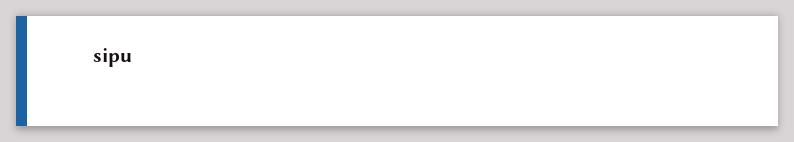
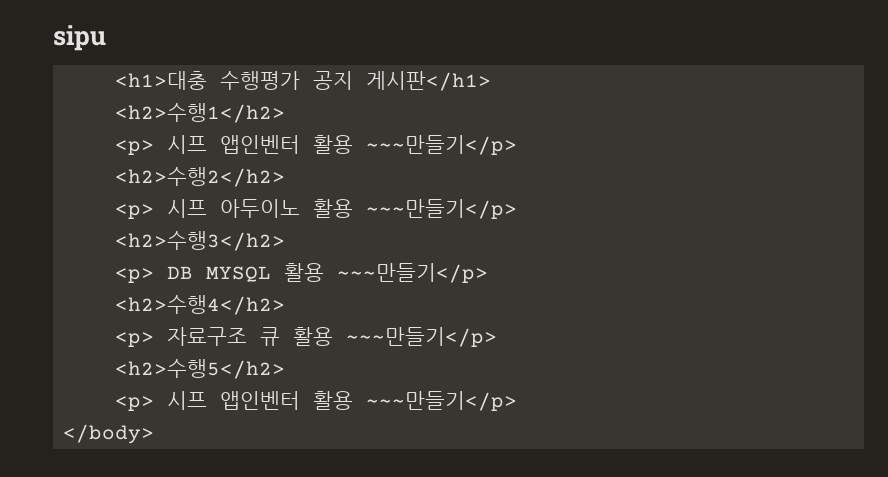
(132, 57) none -> [115,71,492,91] [115,103,286,123] [115,135,518,155] [115,167,286,187] [115,199,518,219] [115,231,286,251] [115,263,489,283] [115,295,286,315] [115,327,498,347] [115,359,286,379] [115,391,518,411] [63,424,155,444] // <h1>대충 수행평가 공지 게시판</h1> // <h2>수행1</h2> // <p> 시프 앱인벤터 활용 ~~~만들기</p> // <h2>수행2</h2> // <p> 시프 아두이노 활용 ~~~만들기</p> // <h2>수행3</h2> // <p> DB MYSQL 활용 ~~~만들기</p> // <h2>수행4</h2> // <p> 자료구조 큐 활용 ~~~만들기</p> // <h2>수행5</h2> // <p> 시프 앱인벤터 활용 ~~~만들기</p> // </body>

